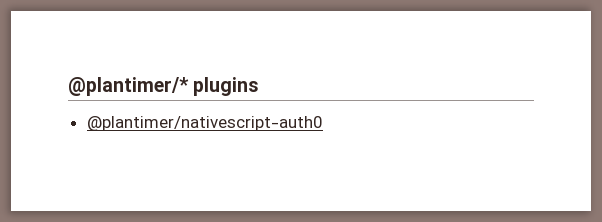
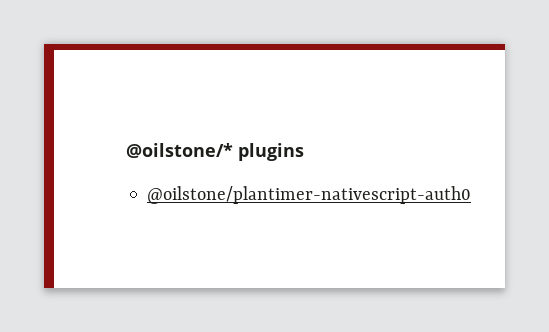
[68,77,189,96] @plantimer/* -> [126,143,233,158] @oilstone/*
[86,116,323,131] @plantimer/nativescript-auth0 -> [147,186,472,204] @oilstone/plantimer-nativescript-auth0

